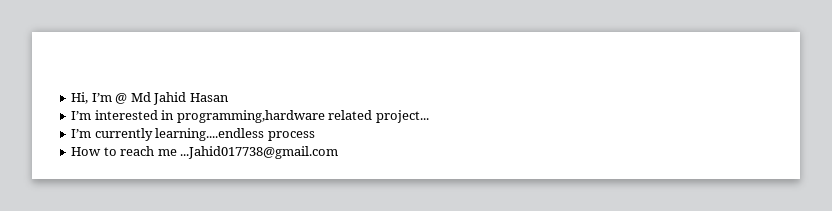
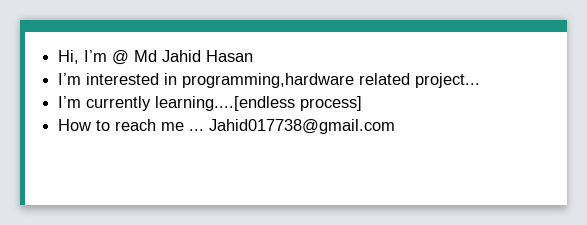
[155,128,315,141] learning....endless process -> [155,96,363,111] learning....[endless process]
[180,146,339,159] ...Jahid017738@gmail.com -> [189,119,396,134] ... Jahid017738@gmail.com

